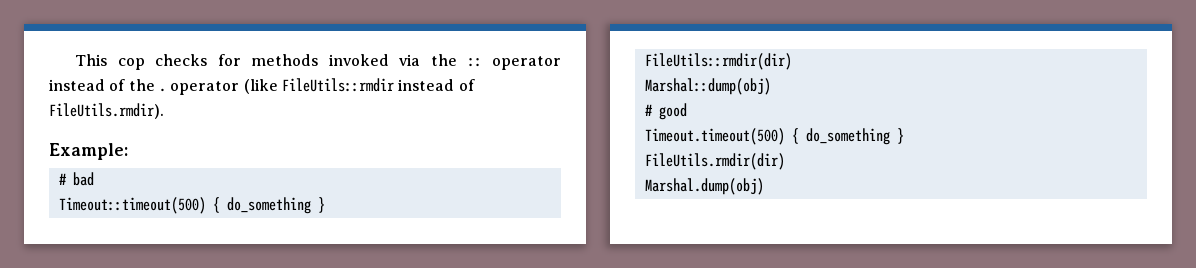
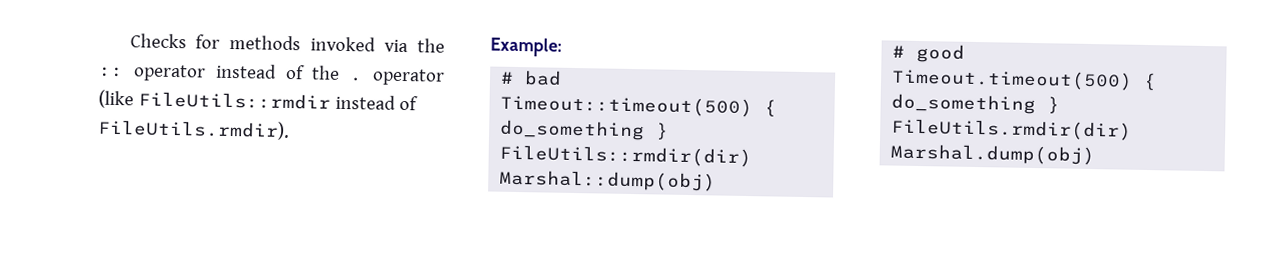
[75,54,208,70] This cop checks -> [129,33,187,49] Checks

